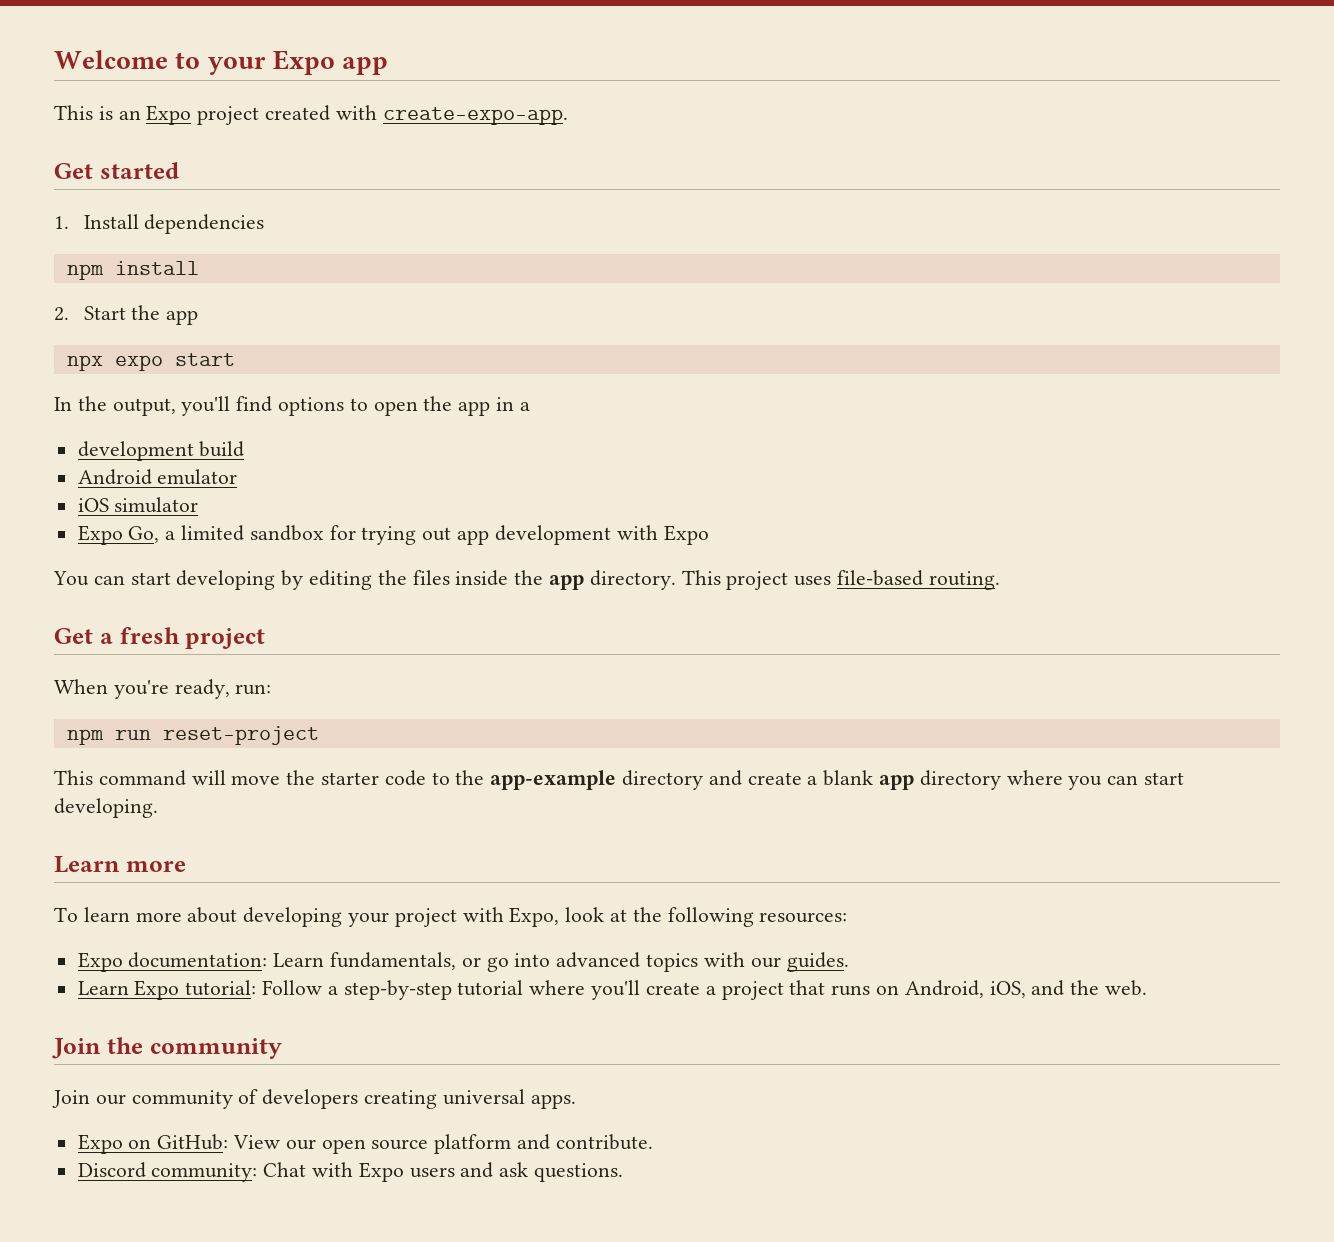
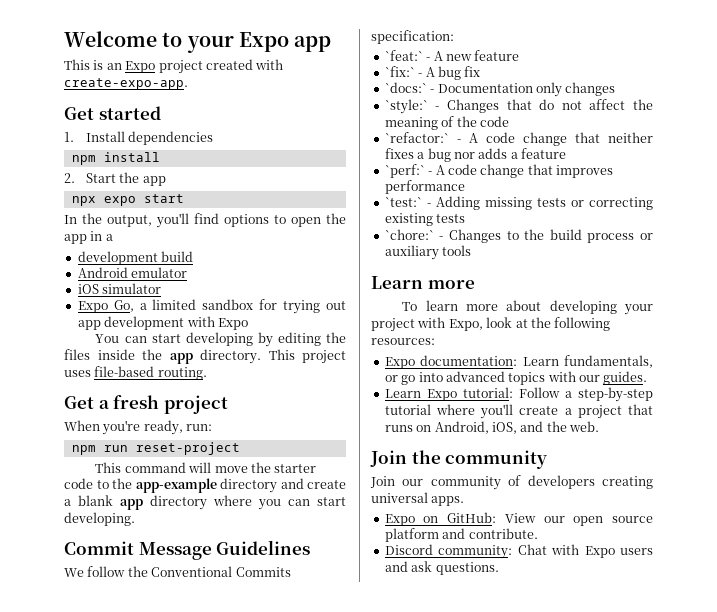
(158, 808) none -> [64,540,311,560] [64,566,291,577] [371,30,454,44] [384,50,520,61] [384,66,481,80] [384,82,616,97] [384,99,653,114] [384,116,509,130] [384,132,653,146] [384,148,566,162] [384,164,613,178] [384,180,465,194] [384,196,653,210] [384,213,466,226] [384,229,653,243] [384,245,472,260] // Commit Message Guidelines // We follow the Conventional Commits specification: // `feat:` - A new feature // `fix:` - A bug fix // `docs:` - Documentation only changes // `style:` - Changes that do not affect the meaning of the code // `refactor:` - A code change that neither fixes a bug nor adds a feature // `perf:` - A code change that improves performance // `test:` - Adding missing tests or correcting existing tests // `chore:` - Changes to the build process or auxiliary tools

